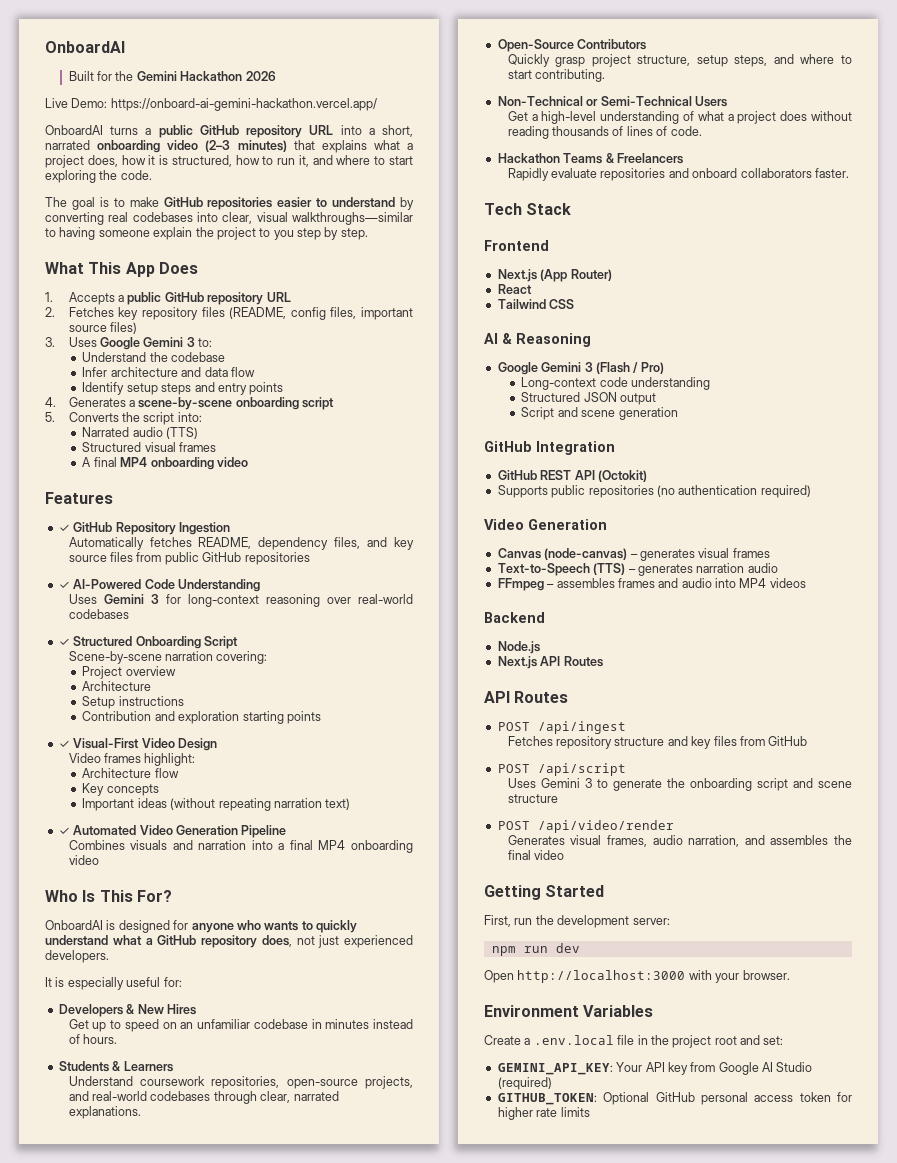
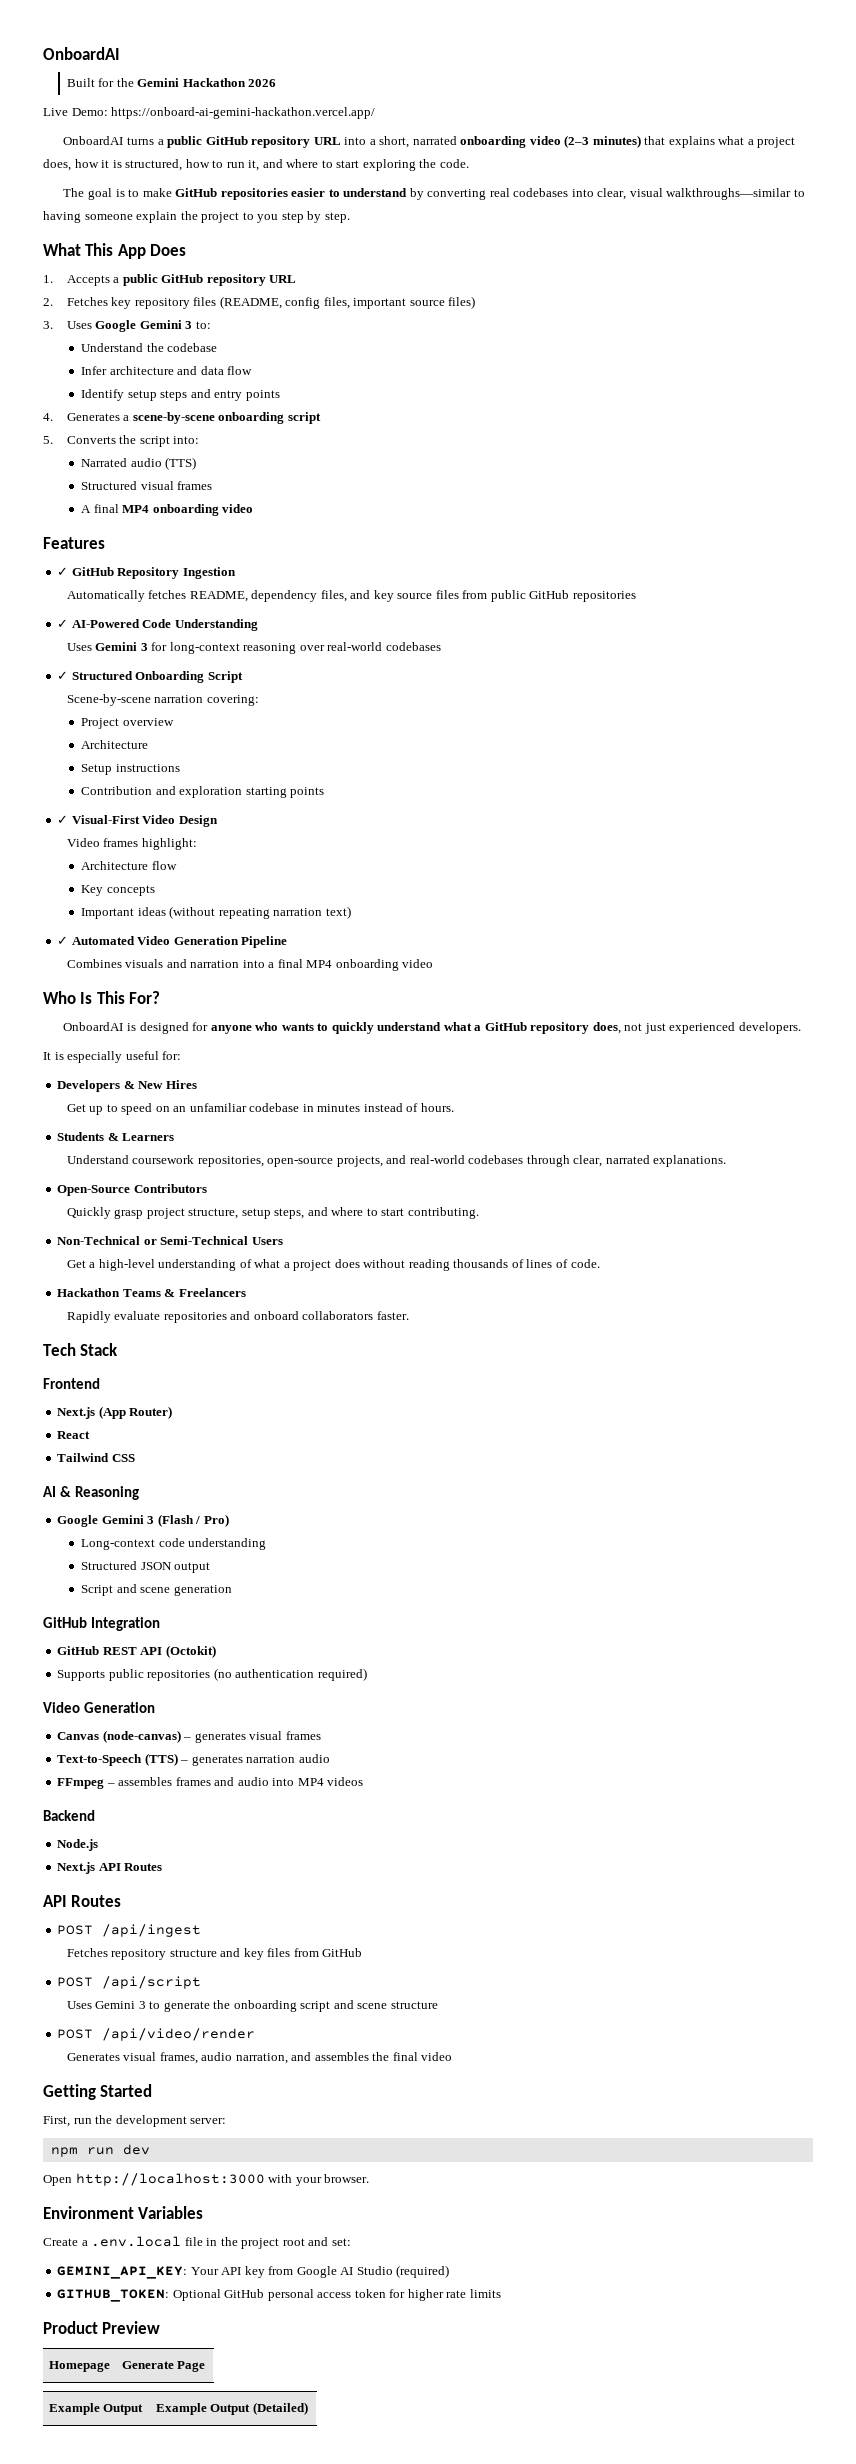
(590, 1112) none -> [43,2321,161,2334] [48,2361,110,2372] [121,2361,206,2372] [48,2403,144,2415] [155,2402,308,2415] // Product Preview // Homepage | Generate Page // Example Output | Example Output (Detailed)

